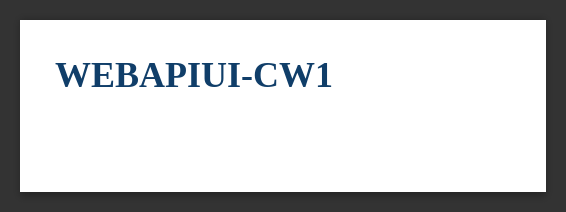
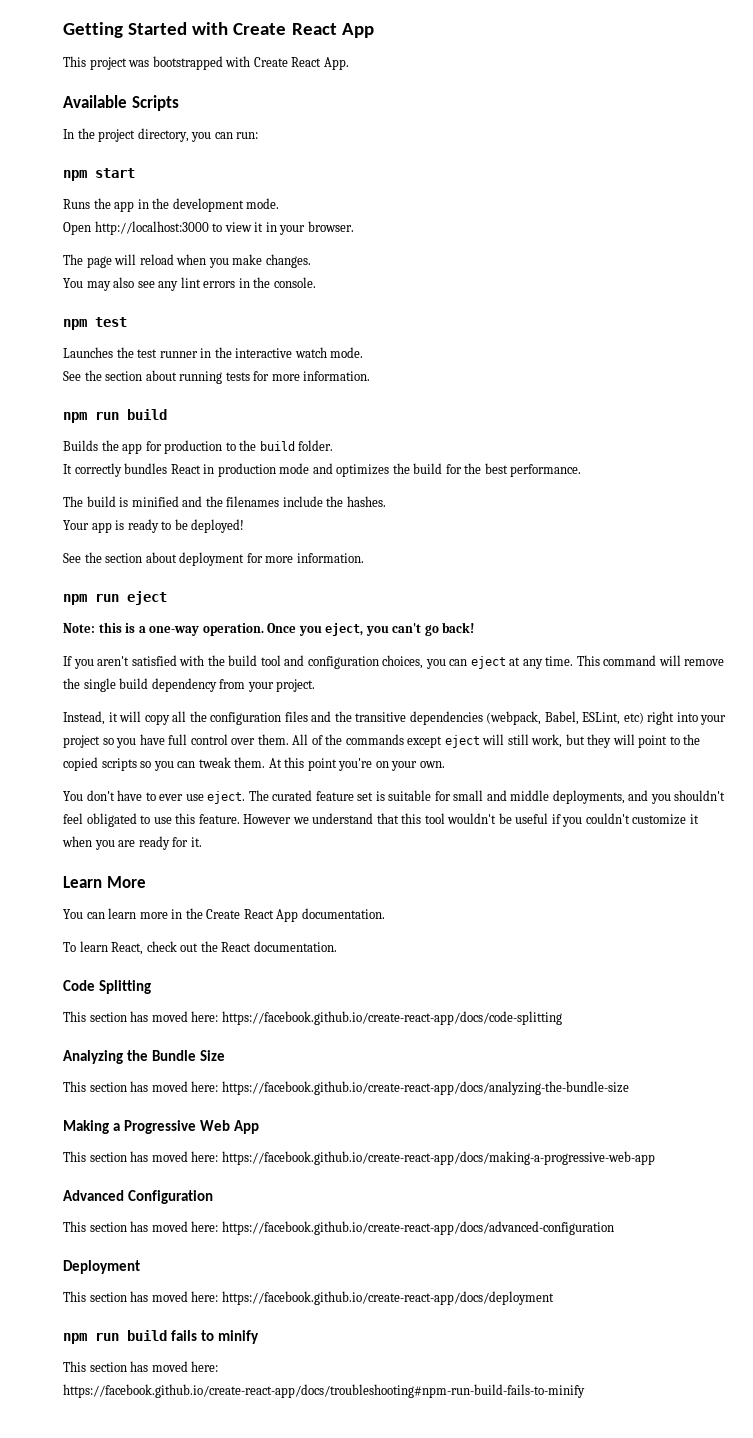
[55,63,333,87] WEBAPIUI-CW1 -> [63,22,374,38] [63,56,349,70] [63,95,179,111] [63,128,259,142] [63,168,135,181] [63,198,280,212] [63,221,354,235] [63,254,311,268] [63,277,316,291] [63,317,127,330] [63,347,364,358] [63,370,371,384] [63,409,167,423] [63,440,334,454] [63,463,582,477] [63,496,386,507] [63,519,245,533] [63,552,364,566] [63,591,167,605] [63,622,475,636] [63,655,725,669] [63,678,316,692] [63,711,727,725] [63,734,701,748] [63,757,445,771] [63,790,726,804] [63,813,699,827] [62,836,202,850] [63,876,146,888] [63,908,385,922] [63,941,337,955] [63,980,152,994] [63,1011,562,1025] [63,1050,226,1064] [63,1081,629,1095] [63,1120,260,1134] [63,1151,655,1165] [63,1190,214,1204] [63,1221,614,1235] [63,1260,140,1274] [63,1291,554,1305] [63,1330,260,1344] [63,1361,219,1372] [63,1384,585,1398] Getting Started with Create React App // This project was bootstrapped with Create React App. // Available Scripts // In the project directory, you can run: // npm start // Runs the app in the development mode. // Open http://localhost:3000 to view it in your browser. // The page will reload when you make changes. // You may also see any lint errors in the console. // npm test // Launches the test runner in the interactive watch mode. // See the section about running tests for more information. // npm run build // Builds the app for production to the build folder. // It correctly bundles React in production mode and optimizes the build for the best performance. // The build is minified and the filenames include the hashes. // Your app is ready to be deployed! // See the section about deployment for more information. // npm run eject // Note: this is a one-way operation. Once you eject, you can't go back! // If you aren't satisfied with the build tool and configuration choices, you can eject at any time. This command will remove the single build dependency from your project. // Instead, it will copy all the configuration files and the transitive dependencies (webpack, Babel, ESLint, etc) right into your project so you have full control over them. All of the commands except eject will still work, but they will point to the copied scripts so you can tweak them. At this point you're on your own. // You don't have to ever use eject. The curated feature set is suitable for small and middle deployments, and you shouldn't feel obligated to use this feature. However we understand that this tool wouldn't be useful if you couldn't customize it when you are ready for it. // Learn More // You can learn more in the Create React App documentation. // To learn React, check out the React documentation. // Code Splitting // This section has moved here: https://facebook.github.io/create-react-app/docs/code-splitting // Analyzing the Bundle Size // This section has moved here: https://facebook.github.io/create-react-app/docs/analyzing-the-bundle-size // Making a Progressive Web App // This section has moved here: https://facebook.github.io/create-react-app/docs/making-a-progressive-web-app // Advanced Configuration // This section has moved here: https://facebook.github.io/create-react-app/docs/advanced-configuration // Deployment // This section has moved here: https://facebook.github.io/create-react-app/docs/deployment // npm run build fails to minify // This section has moved here: https://facebook.github.io/create-react-app/docs/troubleshooting#npm-run-build-fails-to-minify

